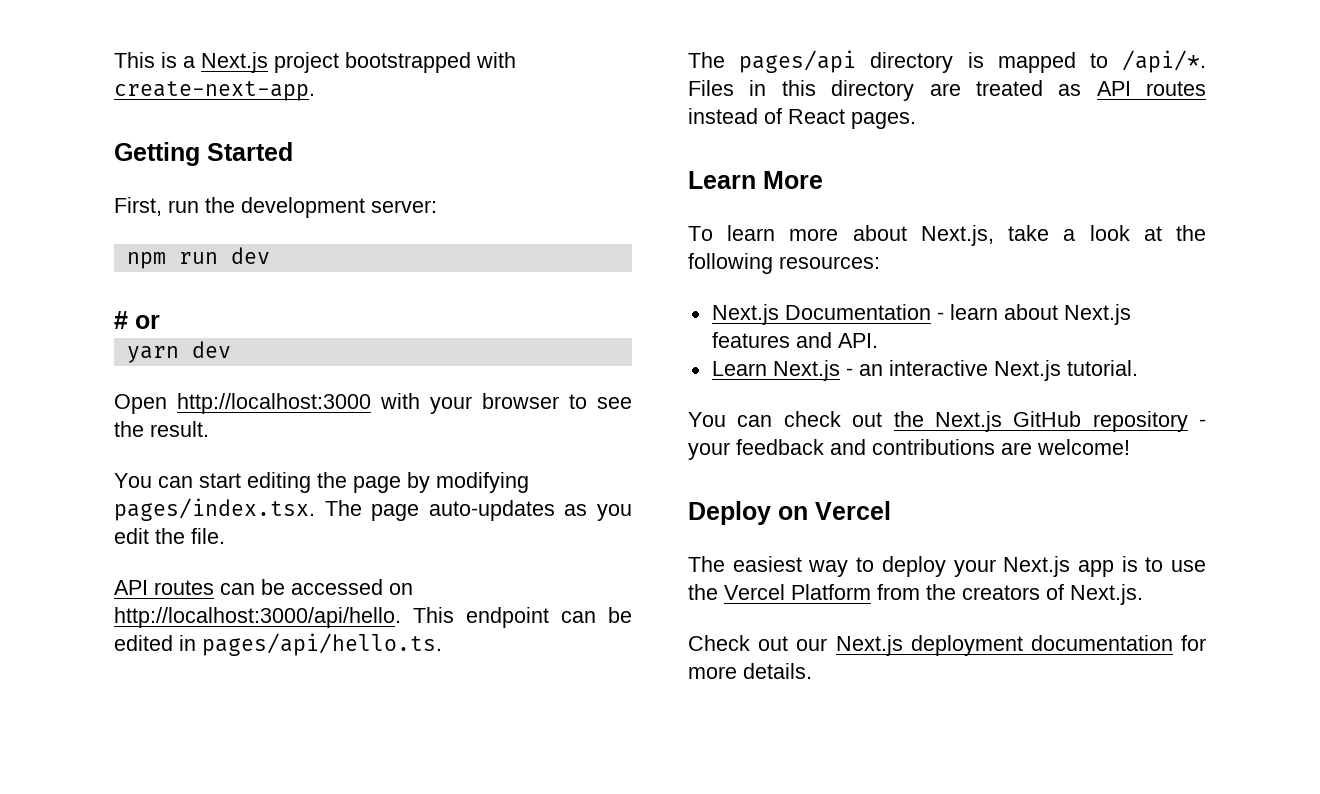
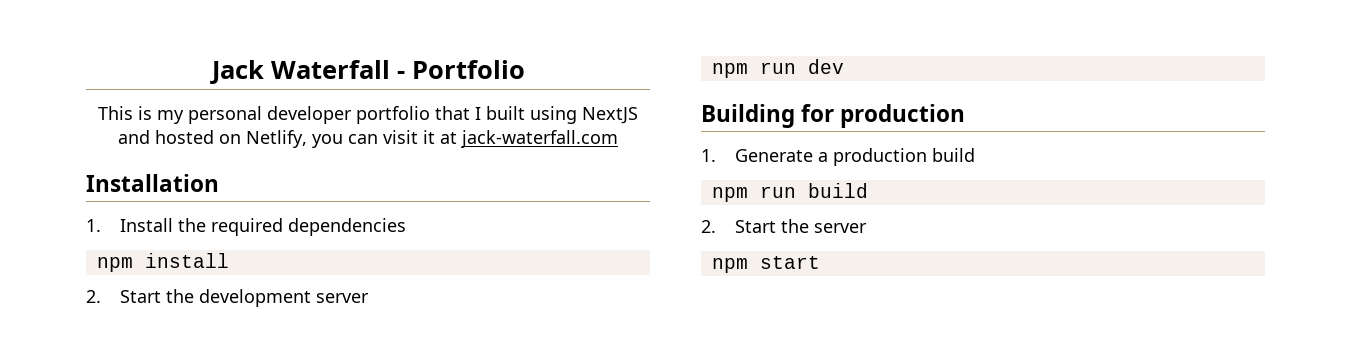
[114,52,516,73] [114,81,315,101] [114,142,293,166] [114,197,199,216] This is a Next.js project bootstrapped with create-next-app. // Getting Started // First, run -> [209,60,525,85] [98,106,638,124] [118,130,618,148] [86,174,219,192] [86,218,406,236] [96,253,229,272] [86,290,161,303] Jack Waterfall - Portfolio // This is my personal developer portfolio that I built using NextJS and hosted on Netlify, you can visit it at jack-waterfall.com // Installation // 1. Install the required dependencies // npm install // 2. Start
[371,200,437,213] server: -> [315,293,369,303] server
[114,311,160,329] [126,341,231,363] [114,393,632,414] [114,421,209,437] [114,472,529,493] [114,498,632,521] [114,528,225,544] [114,579,413,595] [114,607,632,628] [114,633,442,656] [688,50,1206,73] [688,80,1206,101] [688,108,916,129] [688,171,823,189] [688,225,1206,246] [688,253,880,274] [711,304,1131,325] [711,332,878,348] [711,360,1138,381] [688,411,1206,432] [688,439,1130,460] [688,501,891,525] [688,556,1206,577] [688,584,1143,605] [688,635,1206,656] [688,663,812,679] # or // yarn dev // Open http://localhost:3000 with your browser to see the result. // You can start editing the page by modifying pages/index.tsx. The page auto-updates as you edit the file. // API routes can be accessed on http://localhost:3000/api/hello. This endpoint can be edited in pages/api/hello.ts. // The pages/api directory is mapped to /api/*. Files in this directory are treated as API routes instead of React pages. // Learn More // To learn more about Next.js, take a look at the following resources: // Next.js Documentation - learn about Next.js features and API. // Learn Next.js - an interactive Next.js tutorial. // You can check out the Next.js GitHub repository - your feedback and contributions are welcome! // Deploy on Vercel // The easiest way to deploy your Next.js app is to use the Vercel Platform from the creators of Next.js. // Check out our Next.js deployment documentation for more details. -> [701,104,966,128] [701,148,975,166] [711,183,868,202] [701,219,867,233] [711,256,820,273] Building for production // 1. Generate a production build // npm run build // 2. Start the server // npm start

